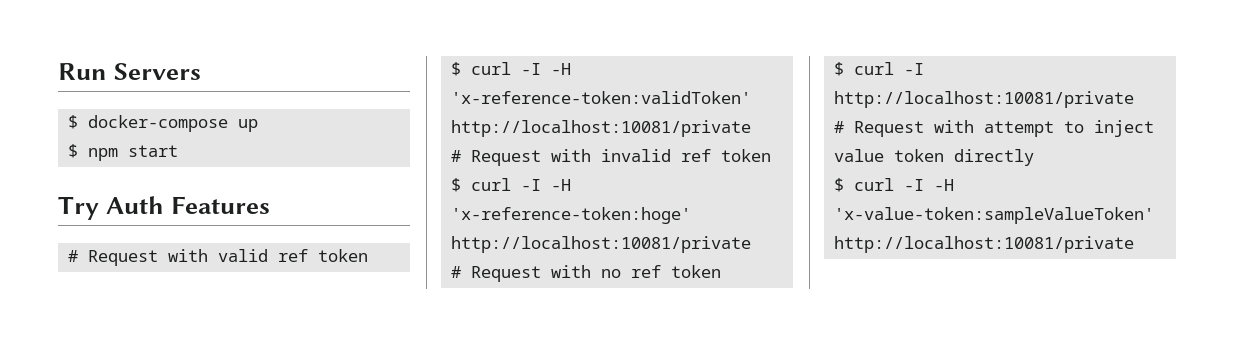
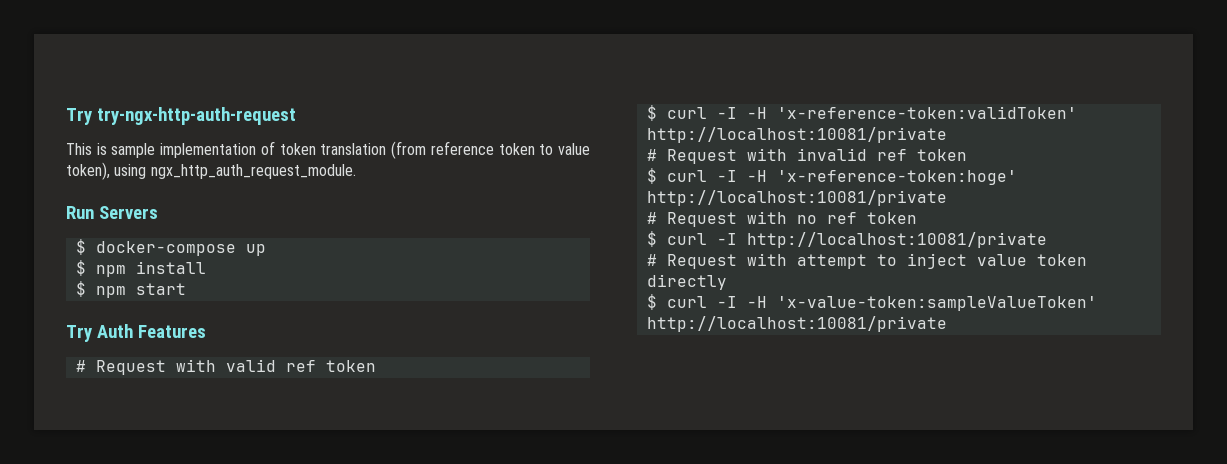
(58, 71) none -> [66,107,296,125] [66,141,591,159] [66,162,356,180] Try try-ngx-http-auth-request // This is sample implementation of token translation (from reference token to value token), using ngx_http_auth_request_module. //
(259, 125) none -> [75,260,206,277] // $ npm install

